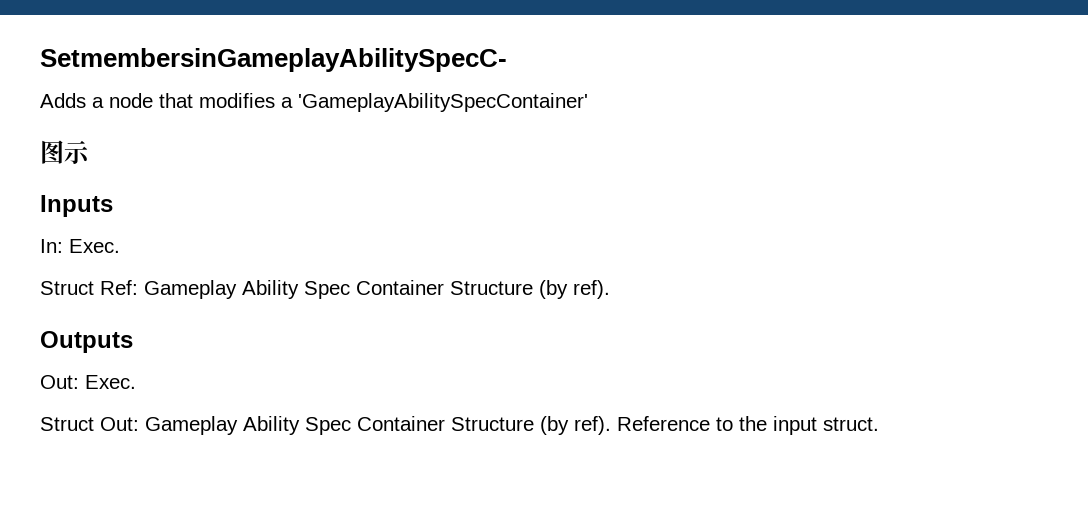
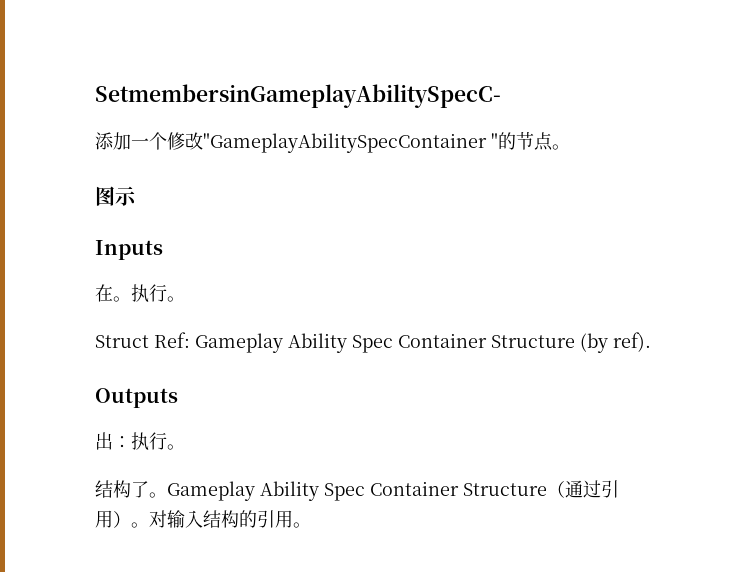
[40,93,588,112] Adds a node that modifies a 'GameplayAbilitySpecContainer' -> [95,132,570,153] 添加一个修改"GameplayAbilitySpecContainer "的节点。
[40,239,120,253] In: Exec. -> [95,284,185,302] 在。执行。
[40,375,136,389] [40,416,879,435] Out: Exec. // Struct Out: Gameplay Ability Spec Container Structure (by ref). Reference to the input struct. -> [95,432,185,450] [95,480,619,501] [95,510,311,528] 出：执行。 // 结构了。Gameplay Ability Spec Container Structure（通过引用）。对输入结构的引用。

